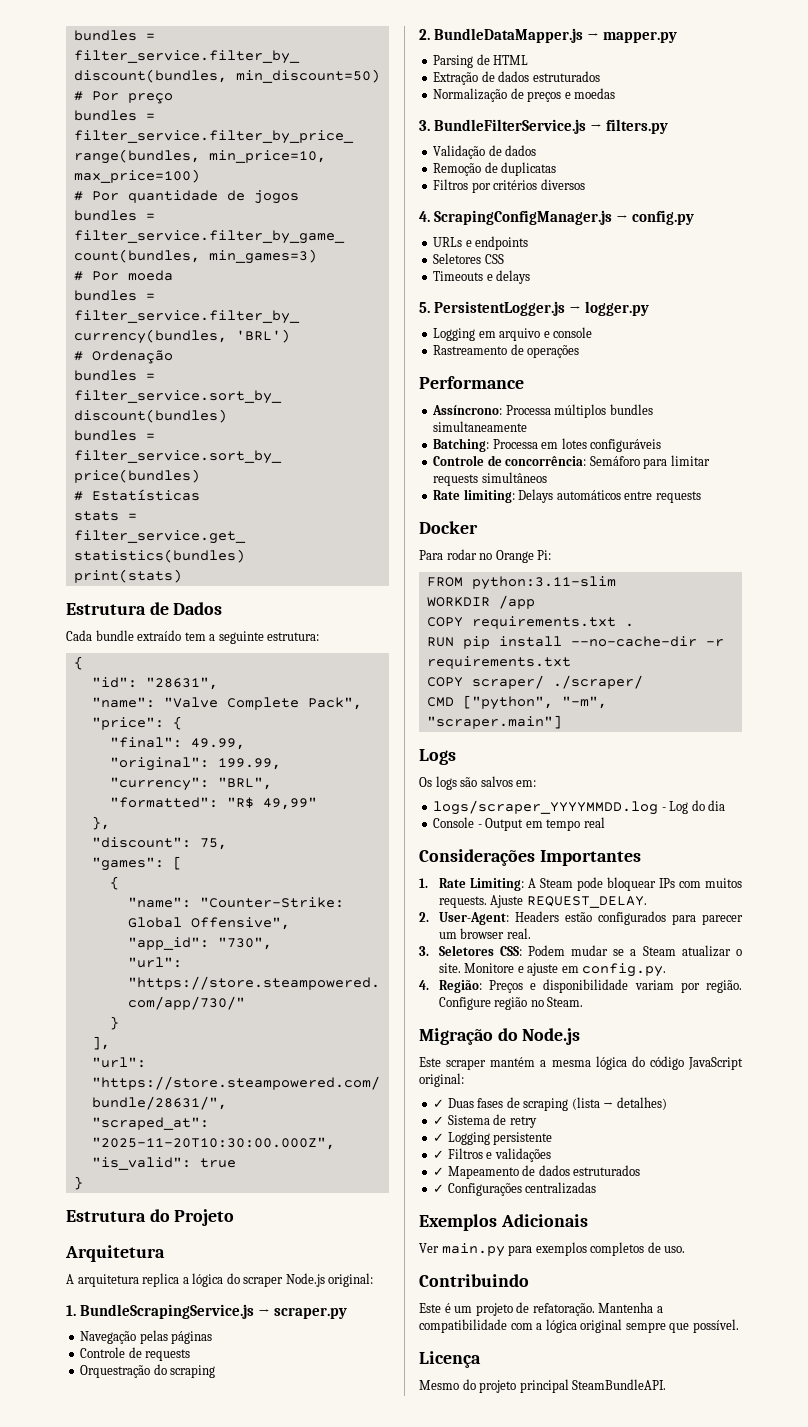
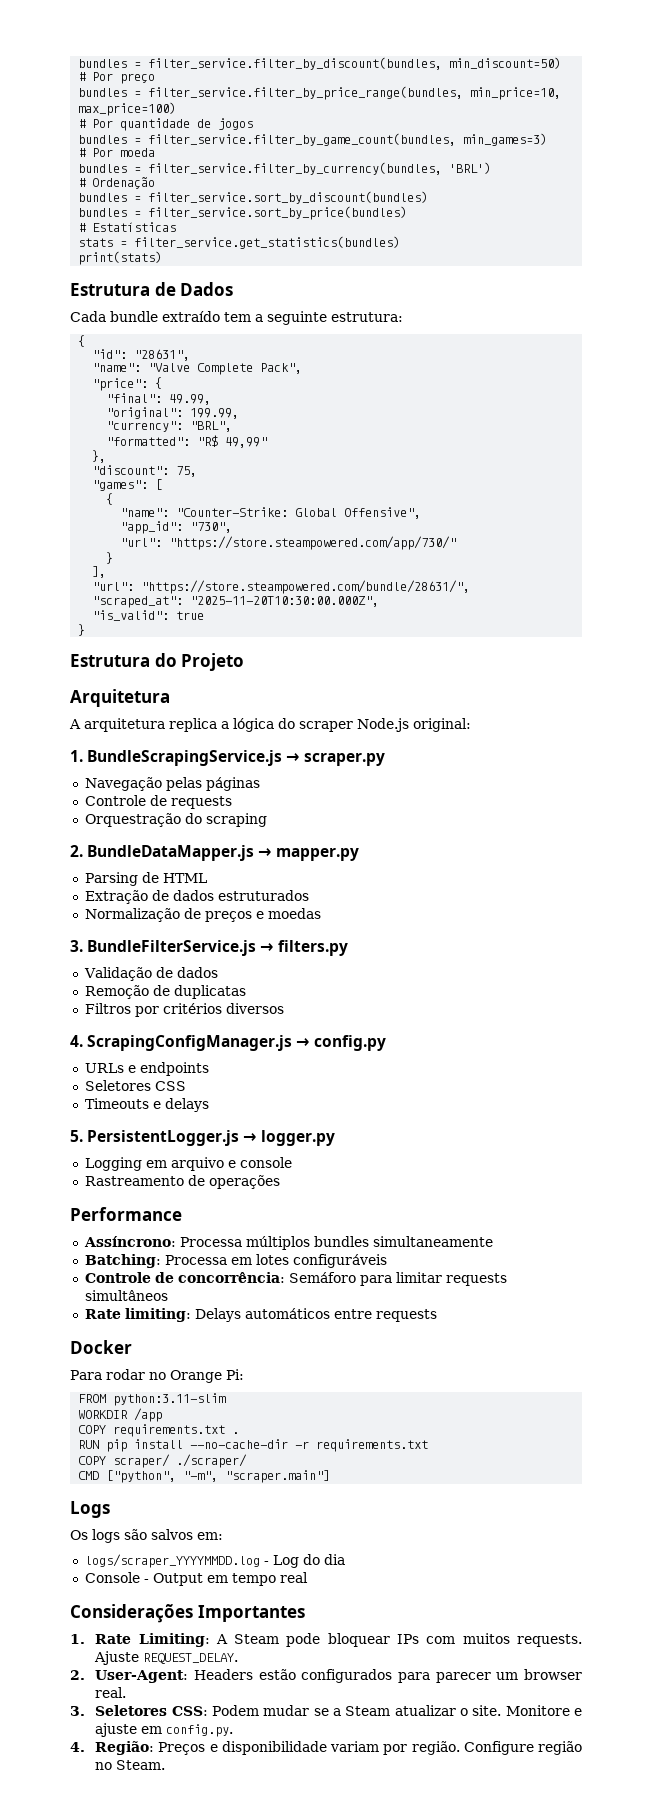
[419,1028,581,1045] [419,1056,743,1070] [419,1073,464,1087] [433,1097,667,1111] [433,1114,537,1128] [433,1132,553,1145] [433,1148,551,1162] [433,1165,641,1179] [433,1182,597,1196] [419,1214,588,1231] [419,1242,686,1257] [419,1274,529,1287] [419,1302,663,1316] [419,1319,739,1333] [419,1351,481,1368] [419,1379,667,1393] // Migração do Node.js // Este scraper mantém a mesma lógica do código JavaScript original: // ✓ Duas fases de scraping (lista → detalhes) // ✓ Sistema de retry // ✓ Logging persistente // ✓ Filtros e validações // ✓ Mapeamento de dados estruturados // ✓ Configurações centralizadas // Exemplos Adicionais // Ver main.py para exemplos completos de uso. // Contribuindo // Este é um projeto de refatoração. Mantenha a compatibilidade com a lógica original sempre que possível. // Licença // Mesmo do projeto principal SteamBundleAPI. -> (166, 1765) none

